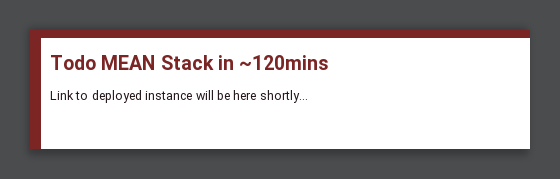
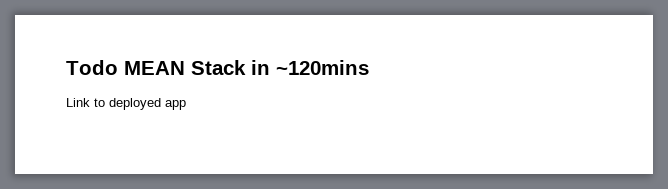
[145,90,308,103] instance will be here shortly... -> [165,100,186,110] app

